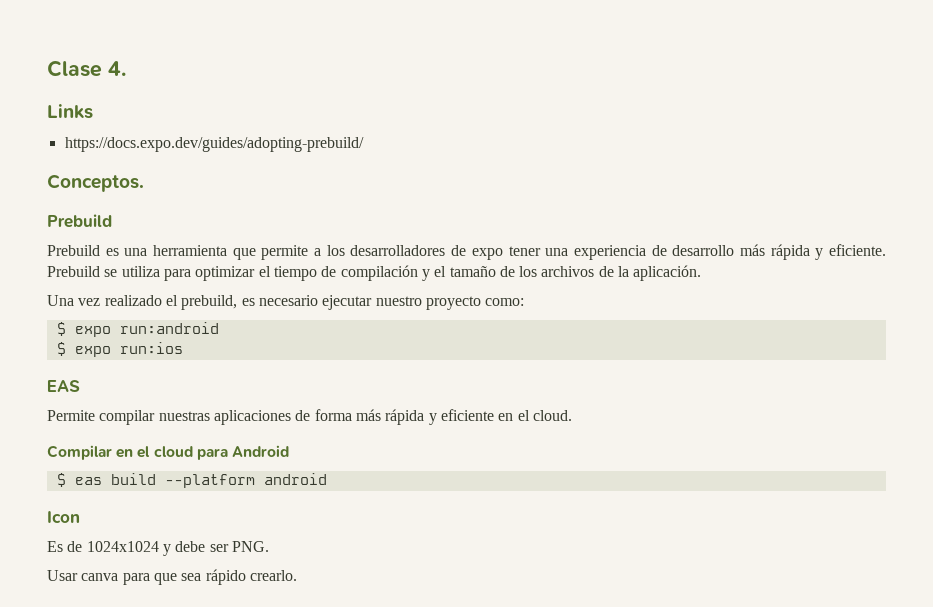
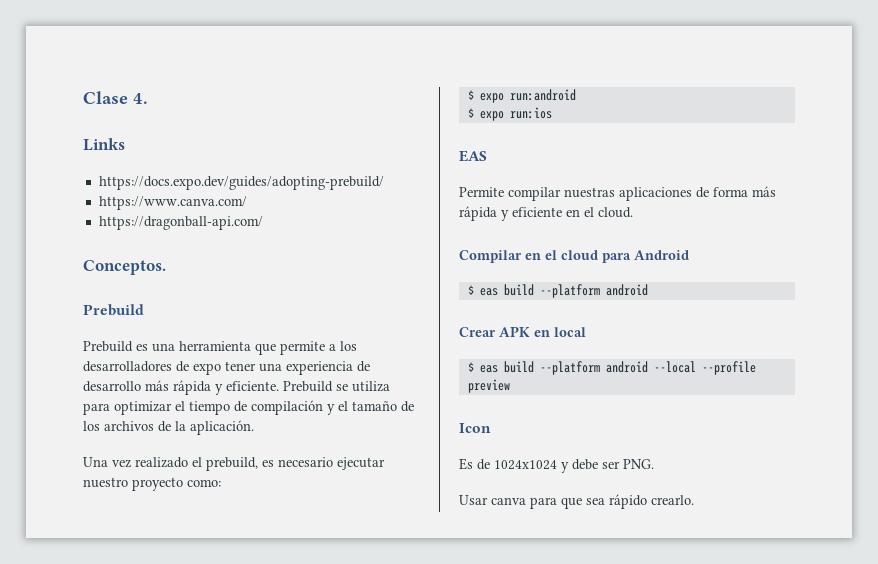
(364, 144) none -> [98,196,247,210] [98,216,263,230] // https://www.canva.com/ // https://dragonball-api.com/
(327, 479) none -> [459,326,586,337] [467,361,756,375] [467,379,510,393] // Crear APK en local // $ eas build --platform android --local --profile preview

